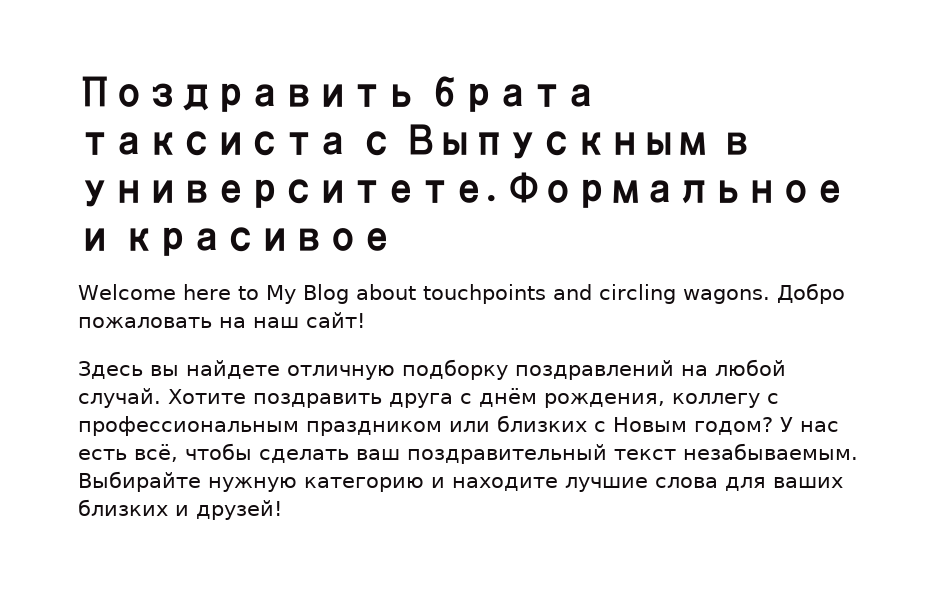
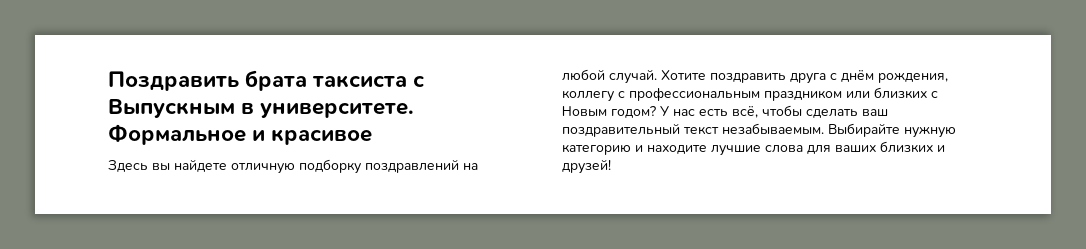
[78,283,845,304] [78,312,365,328] // Welcome here to My Blog about touchpoints and circling wagons. Добро пожаловать на наш сайт! -> (372, 137) none

